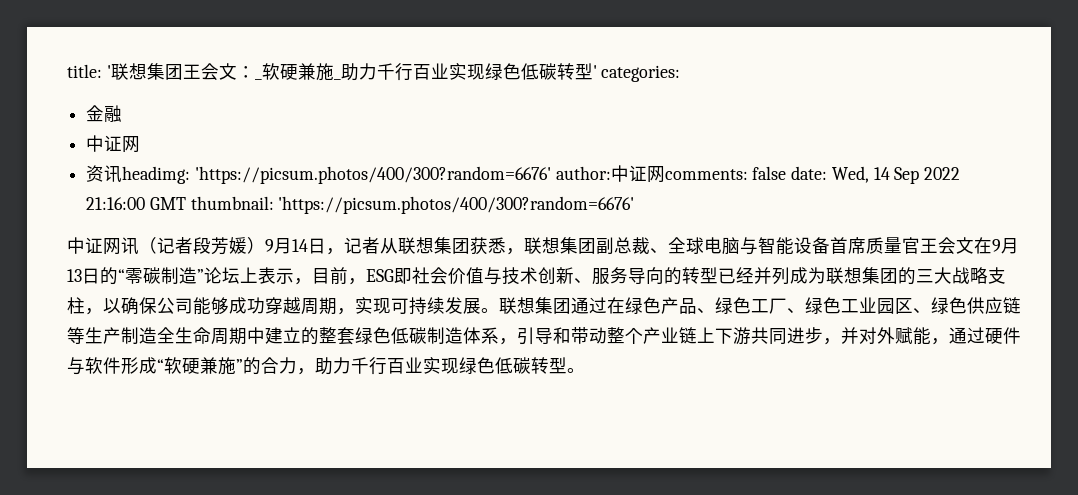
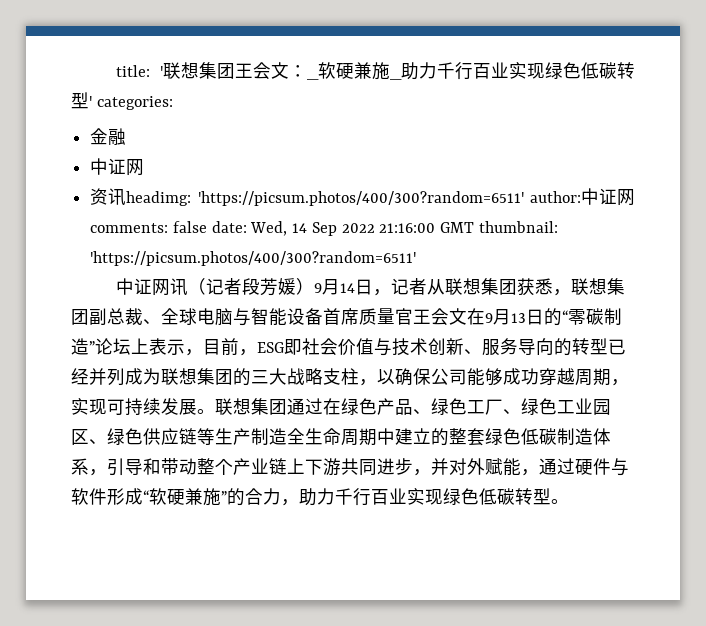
[194,166,551,184] 'https://picsum.photos/400/300?random=6676' -> [197,191,524,206] 'https://picsum.photos/400/300?random=6511'
[278,196,635,214] 'https://picsum.photos/400/300?random=6676' -> [90,251,417,266] 'https://picsum.photos/400/300?random=6511'

